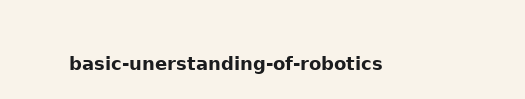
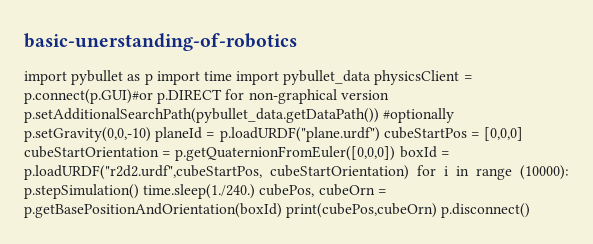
(383, 65) none -> [24,70,473,85] [24,89,389,104] [24,108,455,123] [24,127,524,142] [24,146,450,161] [24,165,569,180] [24,184,387,199] [24,203,531,218] // import pybullet as p import time import pybullet_data physicsClient = p.connect(p.GUI)#or p.DIRECT for non-graphical version p.setAdditionalSearchPath(pybullet_data.getDataPath()) #optionally p.setGravity(0,0,-10) planeId = p.loadURDF("plane.urdf") cubeStartPos = [0,0,0] cubeStartOrientation = p.getQuaternionFromEuler([0,0,0]) boxId = p.loadURDF("r2d2.urdf",cubeStartPos, cubeStartOrientation) for i in range (10000): p.stepSimulation() time.sleep(1./240.) cubePos, cubeOrn = p.getBasePositionAndOrientation(boxId) print(cubePos,cubeOrn) p.disconnect()

